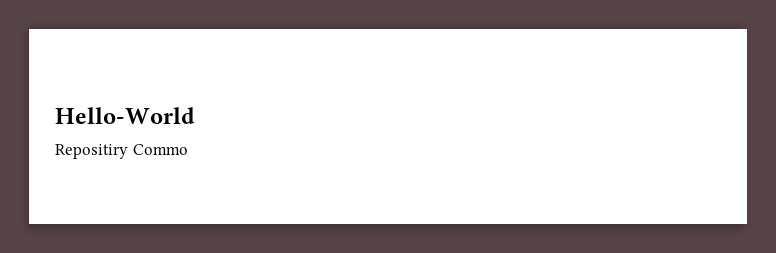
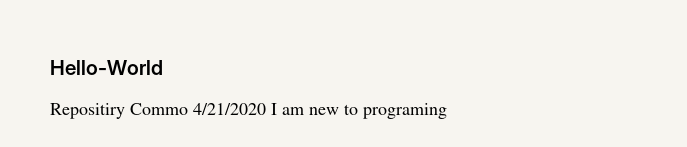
(188, 149) none -> [193,103,447,119] 4/21/2020 I am new to programing

